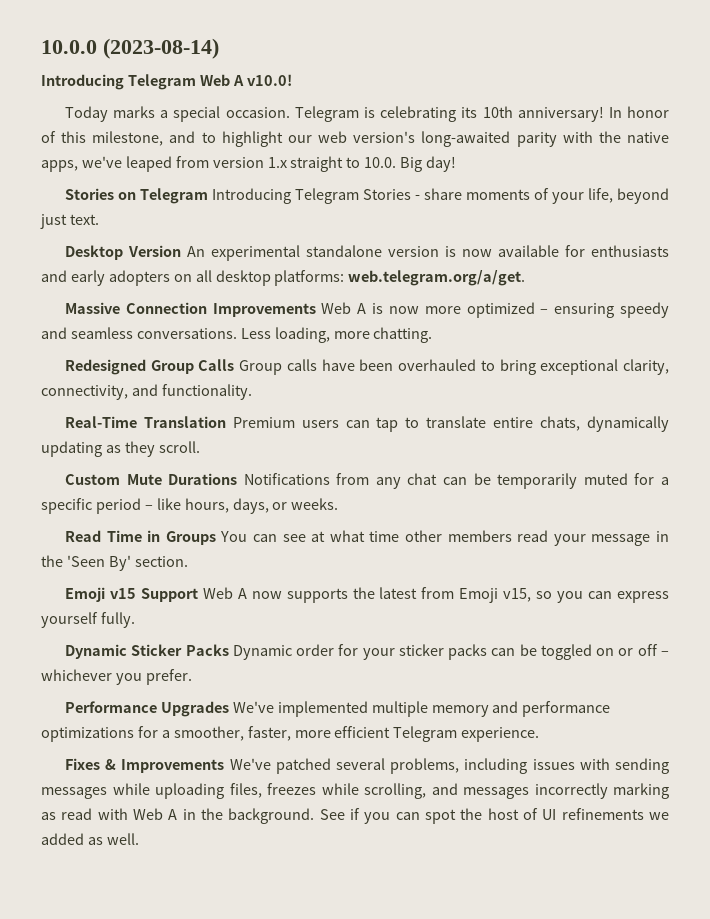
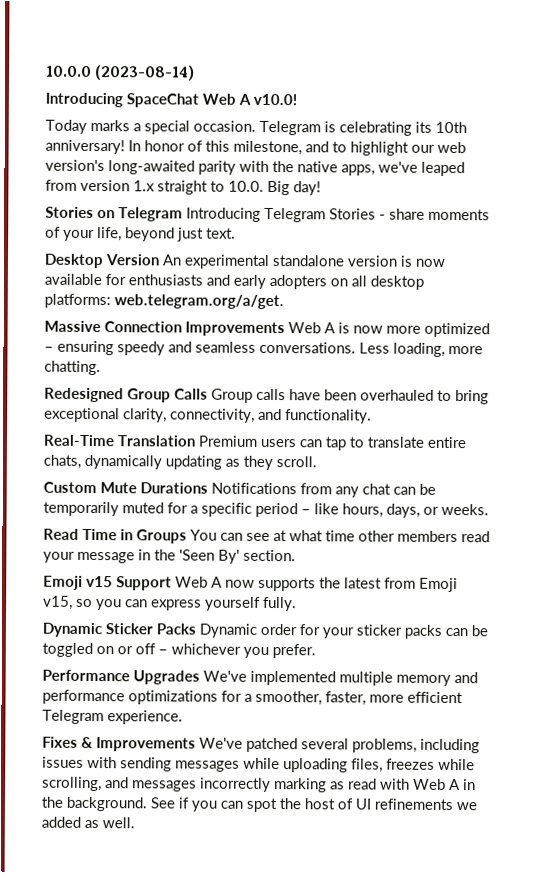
[127,74,196,90] Telegram -> [126,93,199,108] SpaceChat

